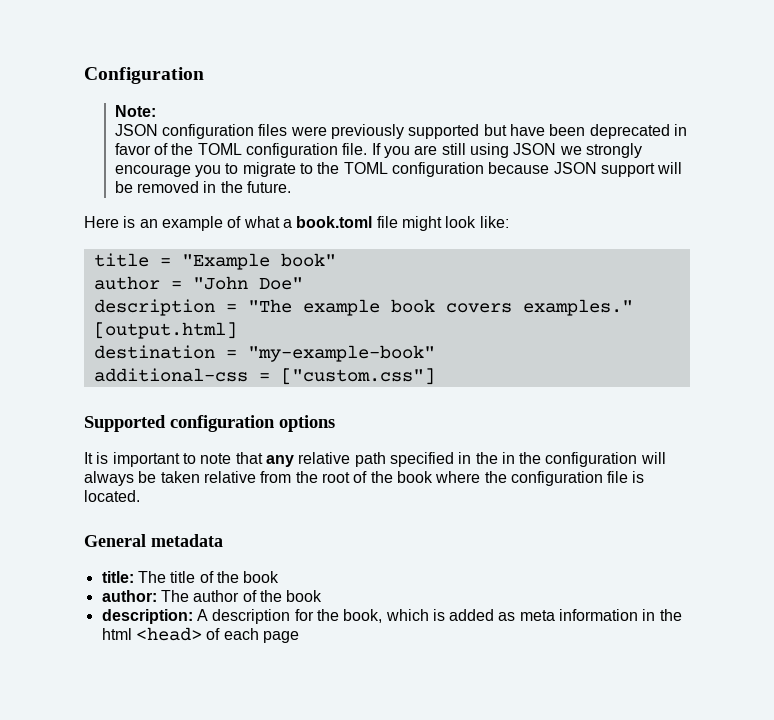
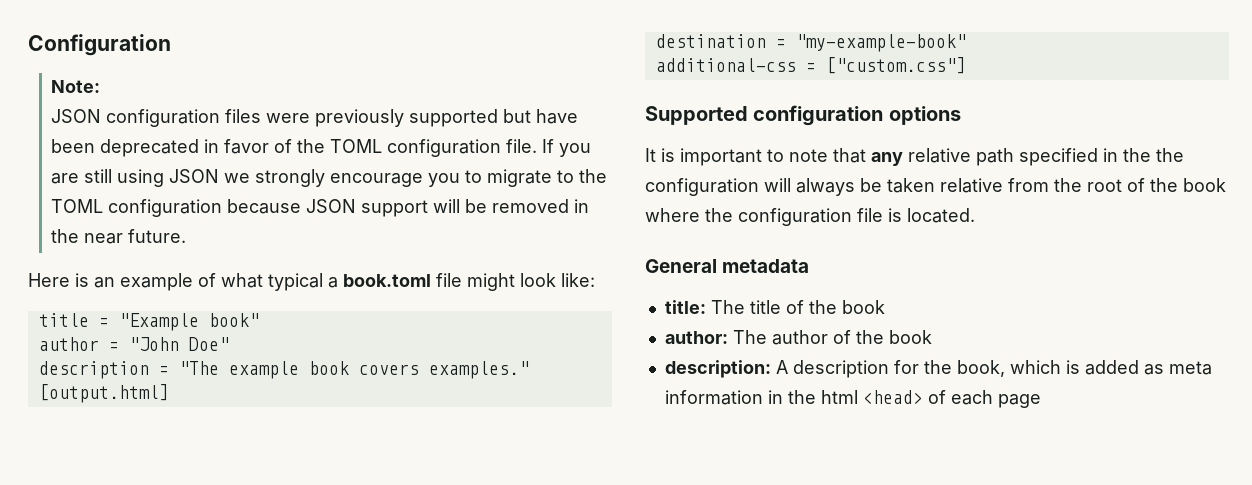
(243, 187) none -> [84,233,124,244] near
(280, 222) none -> [268,273,323,291] typical
[501,452,515,464] in -> (1151, 155) none

